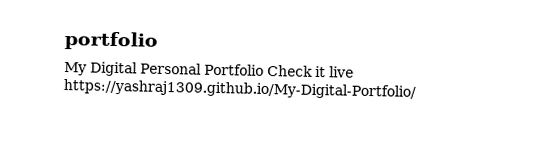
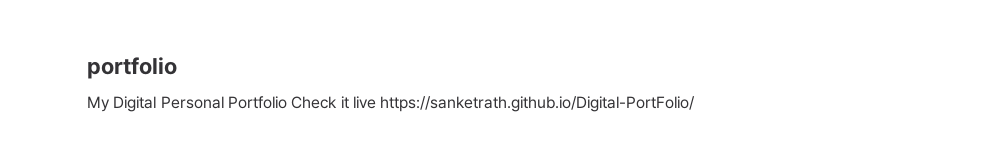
[63,78,416,100] https://yashraj1309.github.io/My-Digital-Portfolio/ -> [380,96,696,112] https://sanketrath.github.io/Digital-PortFolio/

